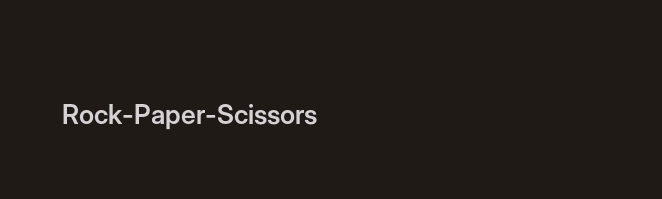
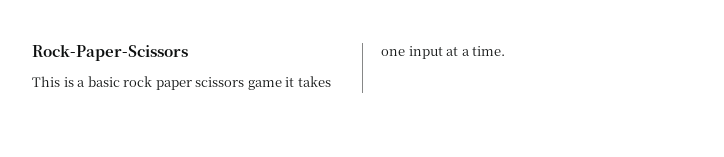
(317, 117) none -> [32,76,331,90] [381,46,506,59] // This is a basic rock paper scissors game it takes one input at a time.

